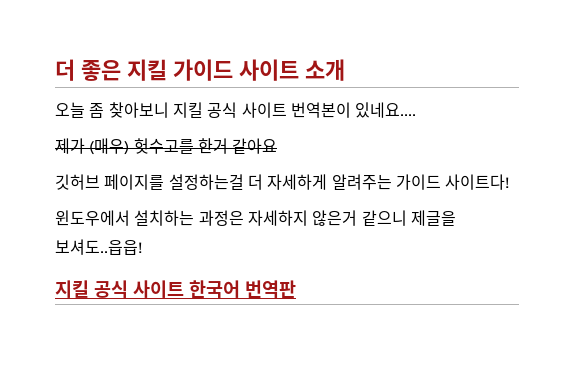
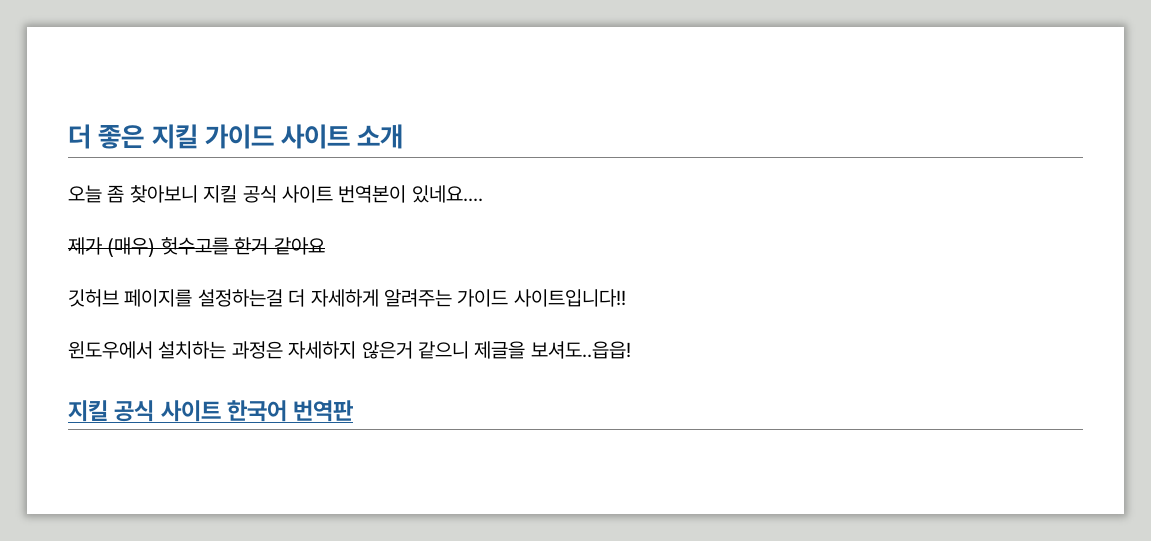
[445,174,510,190] 사이트다! -> [513,289,626,307] 사이트입니다!!

